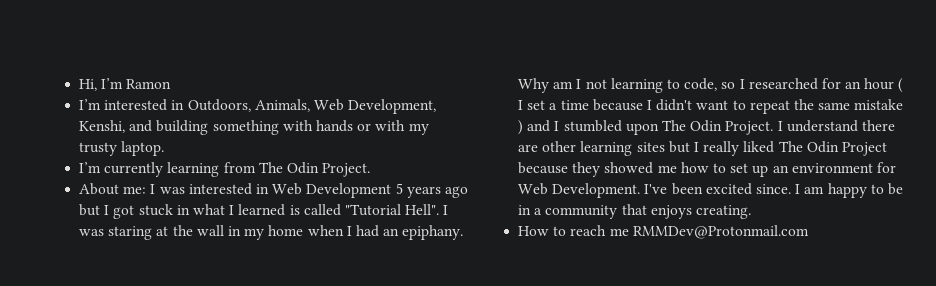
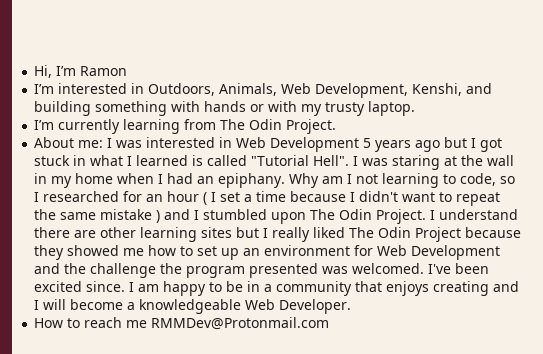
[552,183,641,198] Development. -> [411,245,501,260] [34,263,425,278] Development and the challenge the program presented was welcomed.
[695,205,751,219] creating. -> [433,281,520,296] [34,299,352,314] creating and I will become a knowledgeable Web Developer.

